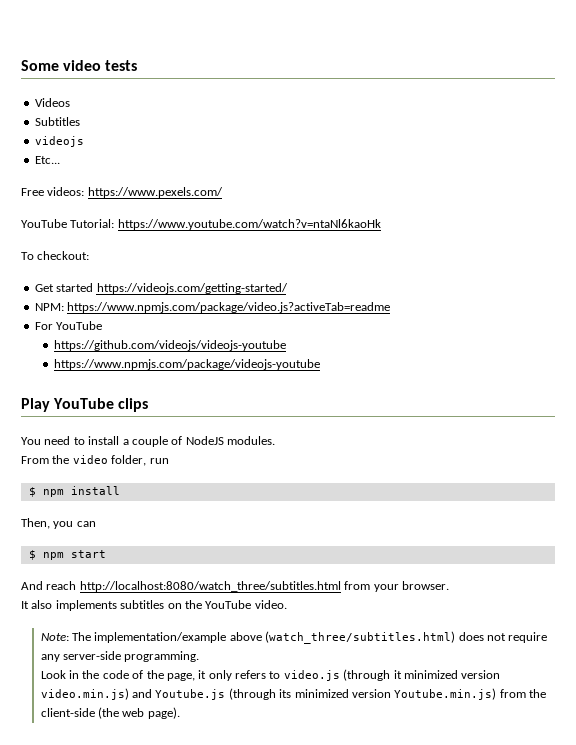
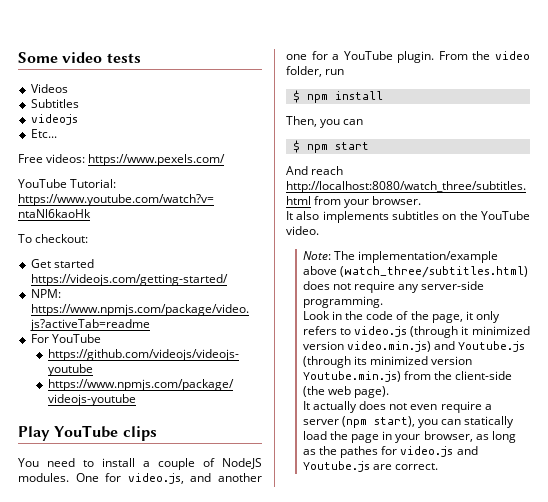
(275, 440) // -> [75,473,262,484] [286,51,435,63] One for video.js, and another one for a YouTube plugin.
(180, 713) none -> [302,401,492,413] [302,416,515,428] [302,431,516,443] [302,446,478,458] [302,461,439,472] // It actually does not even require a server (npm start), you can statically load the page in your browser, as long as the pathes for video.js and Youtube.js are correct.

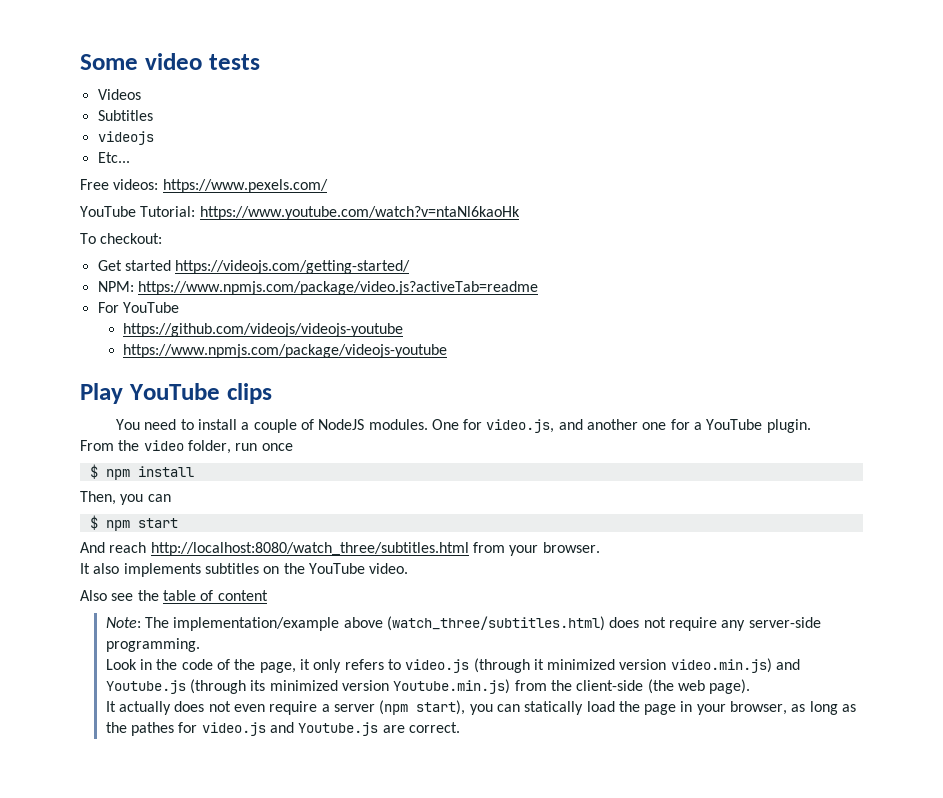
(435, 57) none -> (811, 426) //
(345, 72) none -> [261,443,293,451] once
(319, 230) none -> [80,590,268,601] // Also see the table of content

